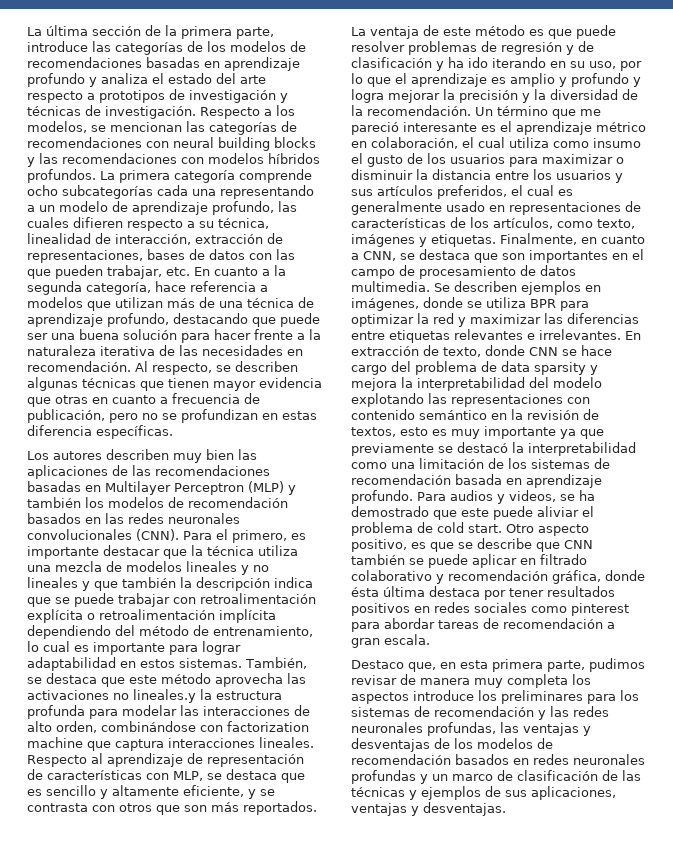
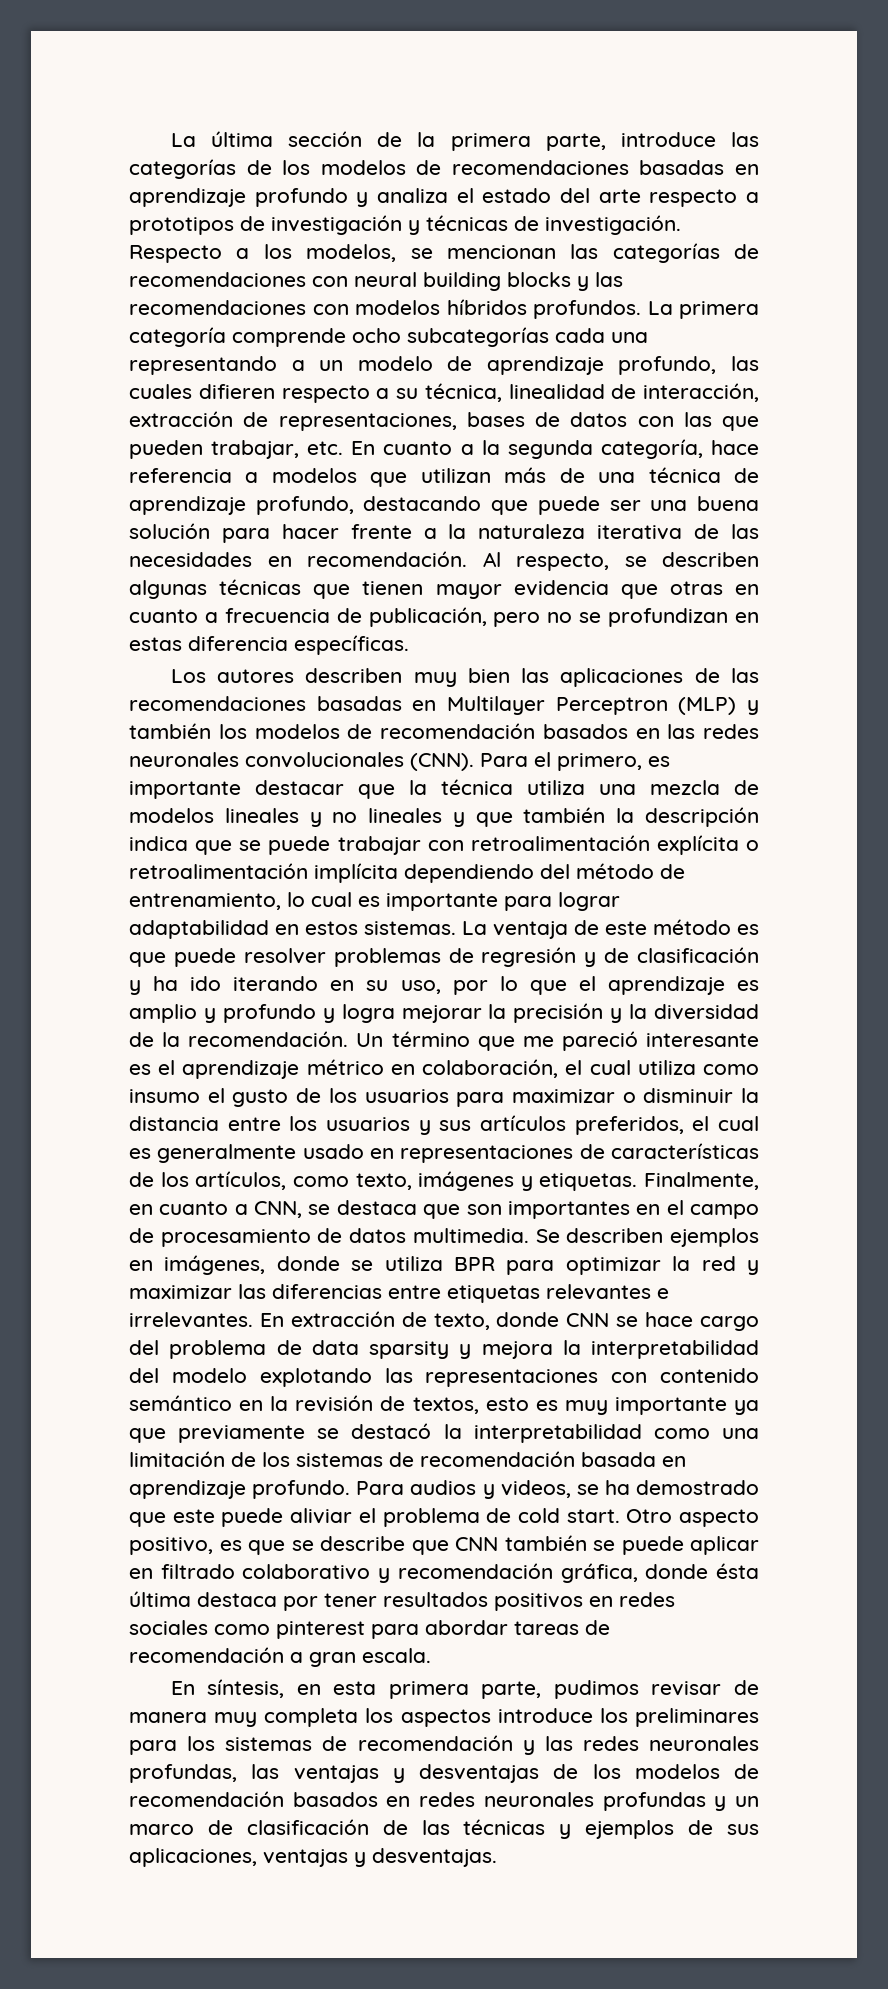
[245,657,307,669] [27,673,306,687] [27,689,282,703] [27,705,310,719] [27,721,309,733] [27,737,314,751] [27,753,304,767] [27,769,305,783] [27,785,275,799] [27,801,317,815] También, se destaca que este método aprovecha las activaciones no lineales.y la estructura profunda para modelar las interacciones de alto orden, combinándose con factorization machine que captura interacciones lineales. Respecto al aprendizaje de representación de características con MLP, se destaca que es sencillo y altamente eficiente, y se contrasta con otros que son más reportados. -> (456, 928) none
[351,660,436,672] Destaco que, -> [170,1679,285,1698] En síntesis,

